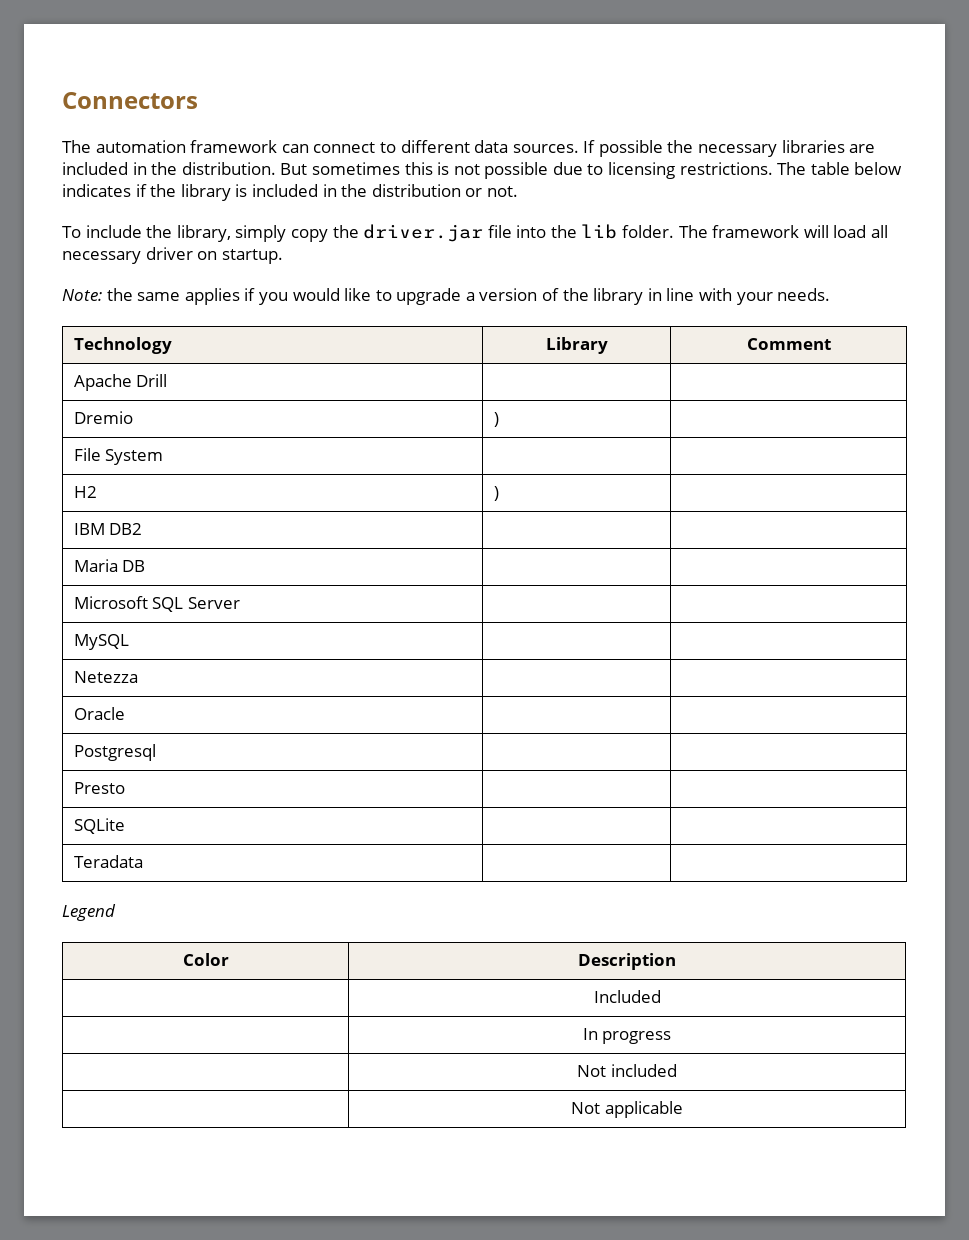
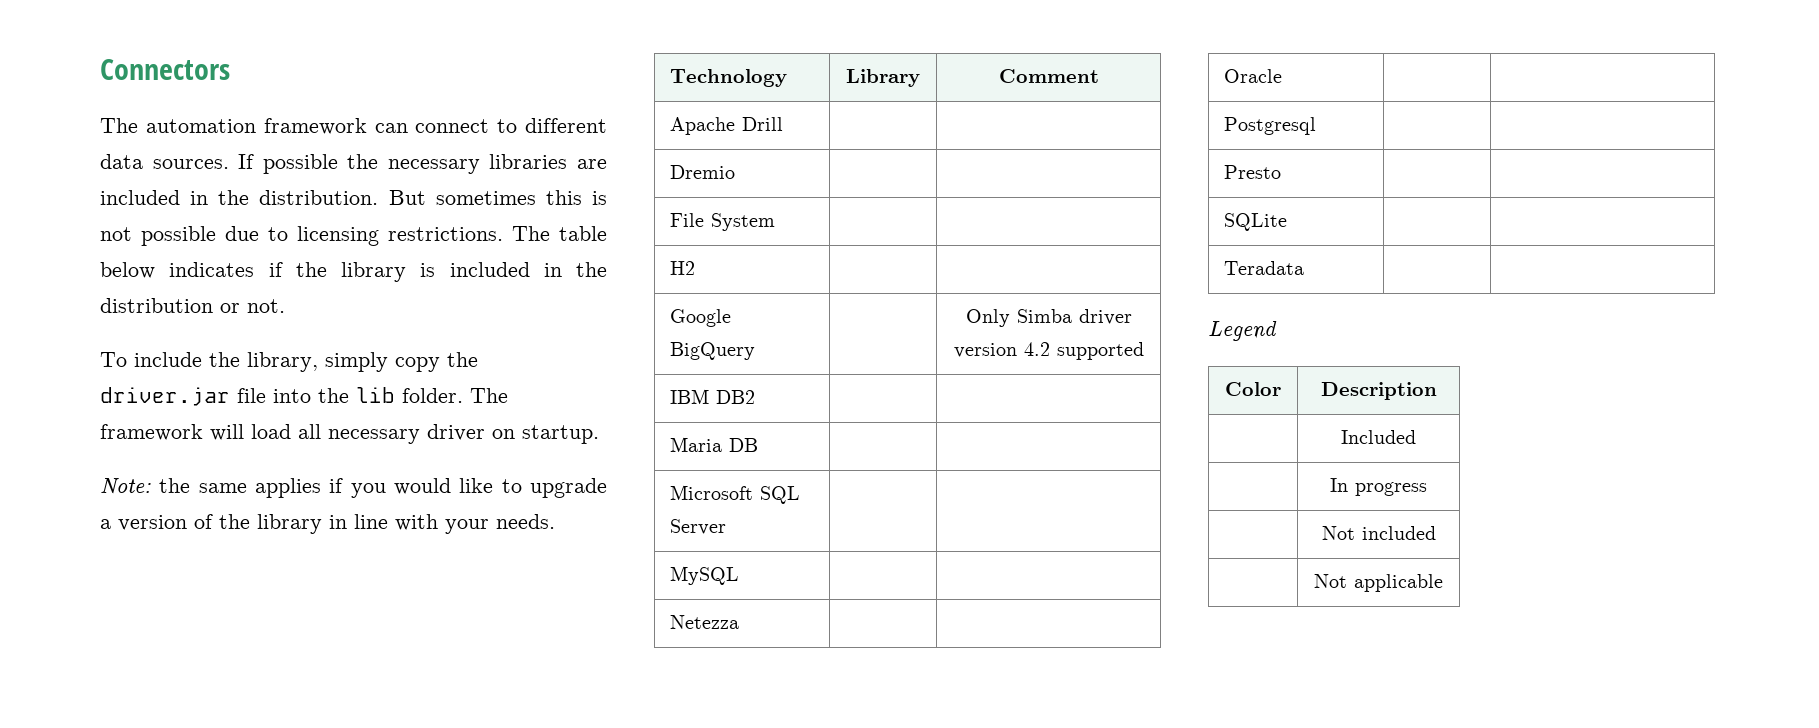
[493,412,499,427] ) -> (736, 172) none
[493,486,499,501] ) | -> [670,309,732,327] [670,342,756,360] [965,309,1132,327] [953,342,1144,360] | // Google BigQuery | | Only Simba driver version 4.2 supported

